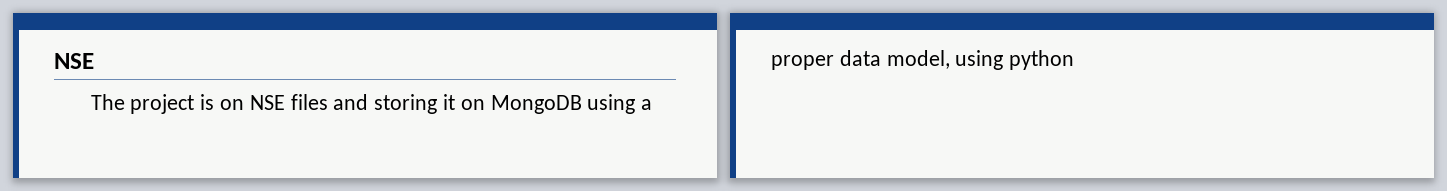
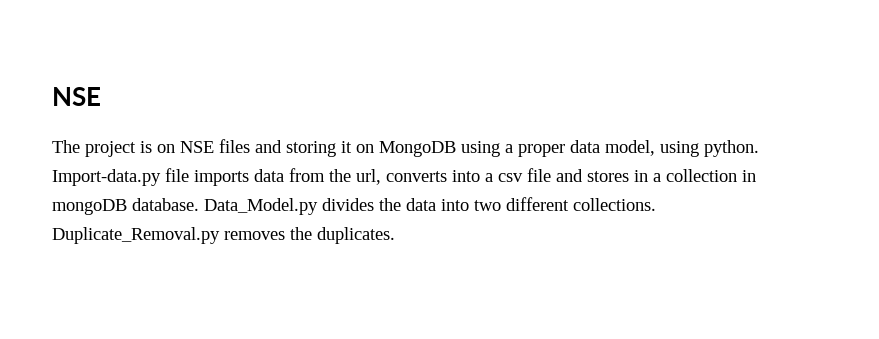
[1009,50,1075,70] python -> [704,140,759,157] [52,168,756,186] [52,197,656,215] [52,227,395,244] python. Import-data.py file imports data from the url, converts into a csv file and stores in a collection in mongoDB database. Data_Model.py divides the data into two different collections. Duplicate_Removal.py removes the duplicates.

